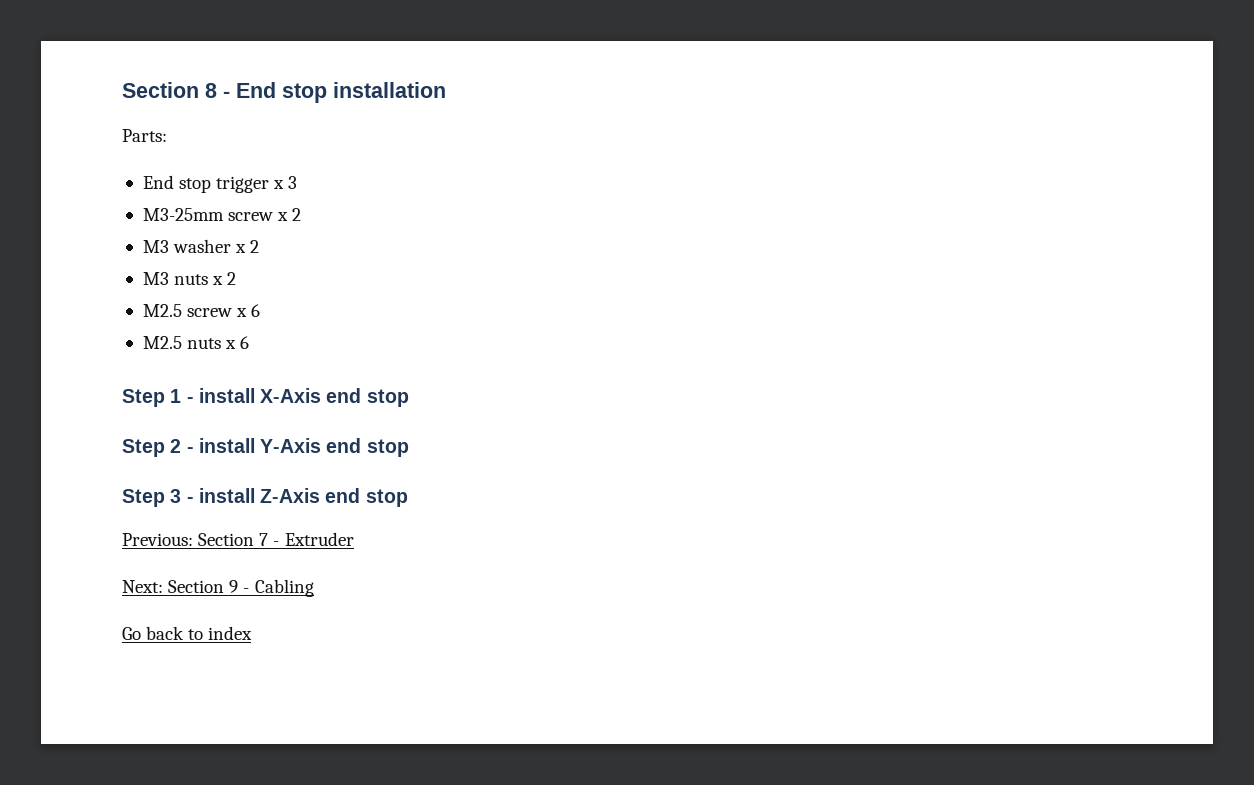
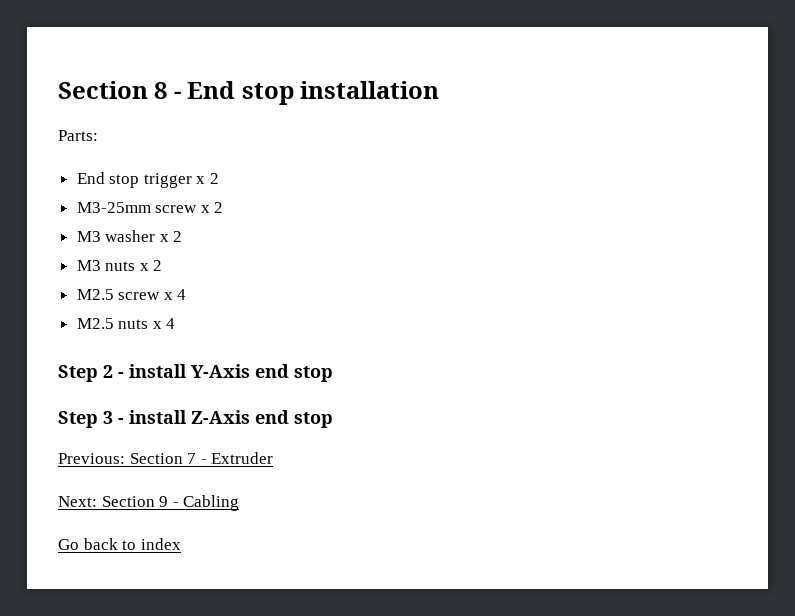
[288,176,298,189] 3 -> [210,173,220,184] 2
[251,304,261,317] 6 -> [177,289,187,300] 4
[240,336,250,349] [122,388,409,407] 6 // Step 1 - install X-Axis end stop -> [166,318,176,329] 4

